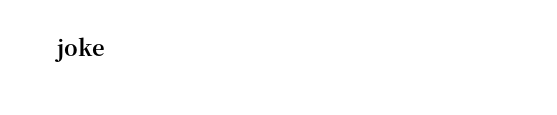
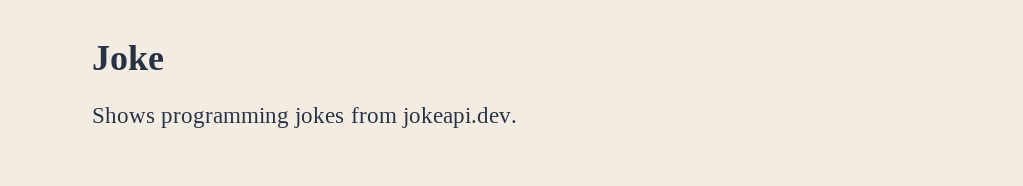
[54,37,105,62] joke -> [92,45,164,70] [92,107,517,128] Joke // Shows programming jokes from jokeapi.dev.

